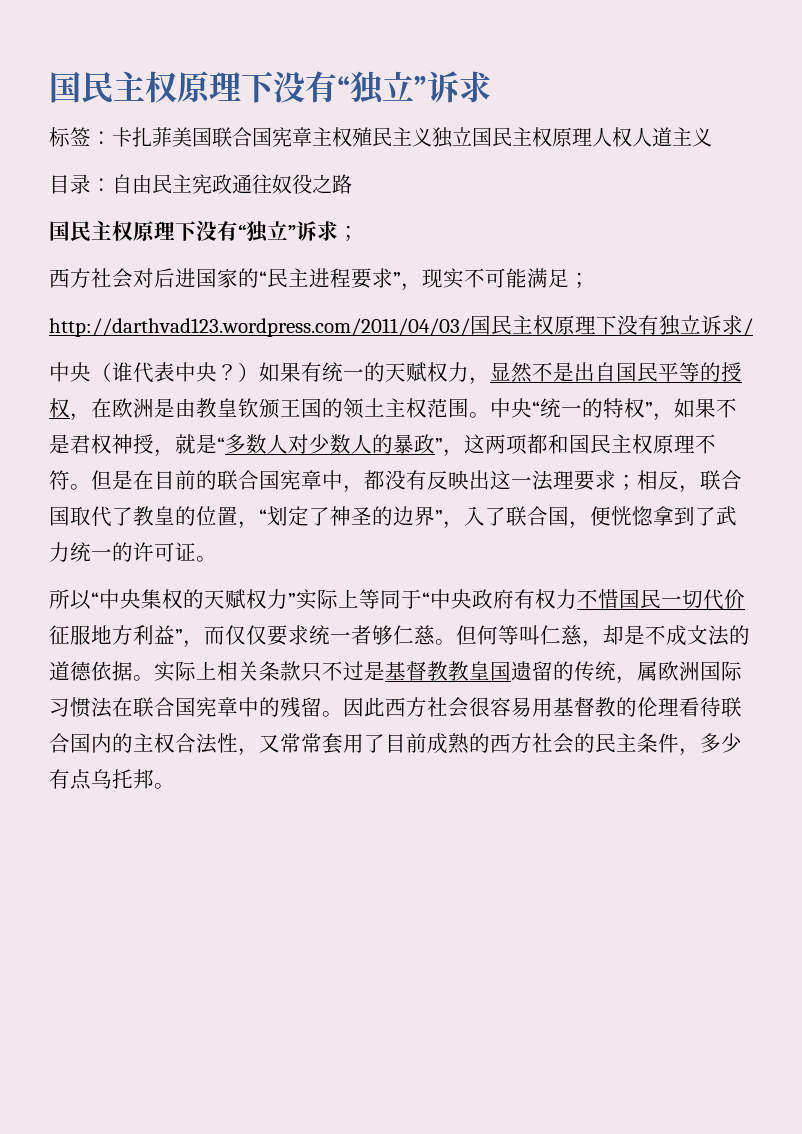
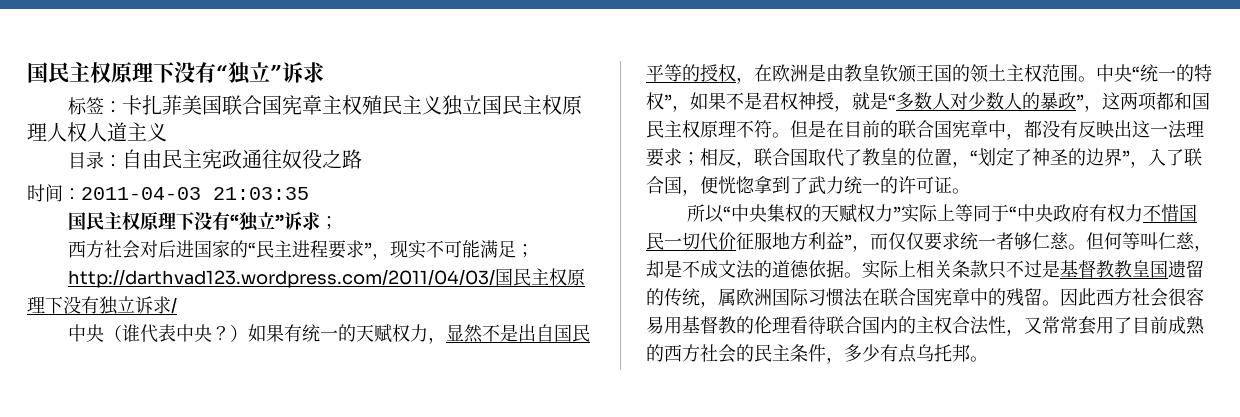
(352, 184) none -> [27,184,309,202] // 时间：2011-04-03 21:03:35

